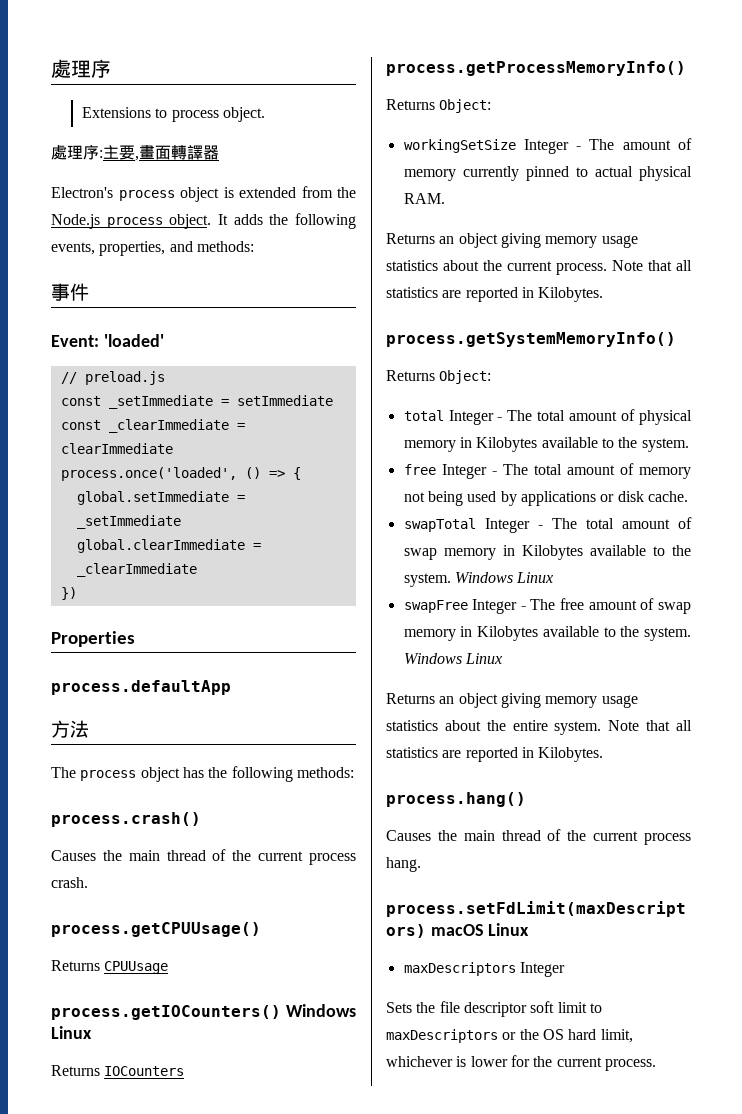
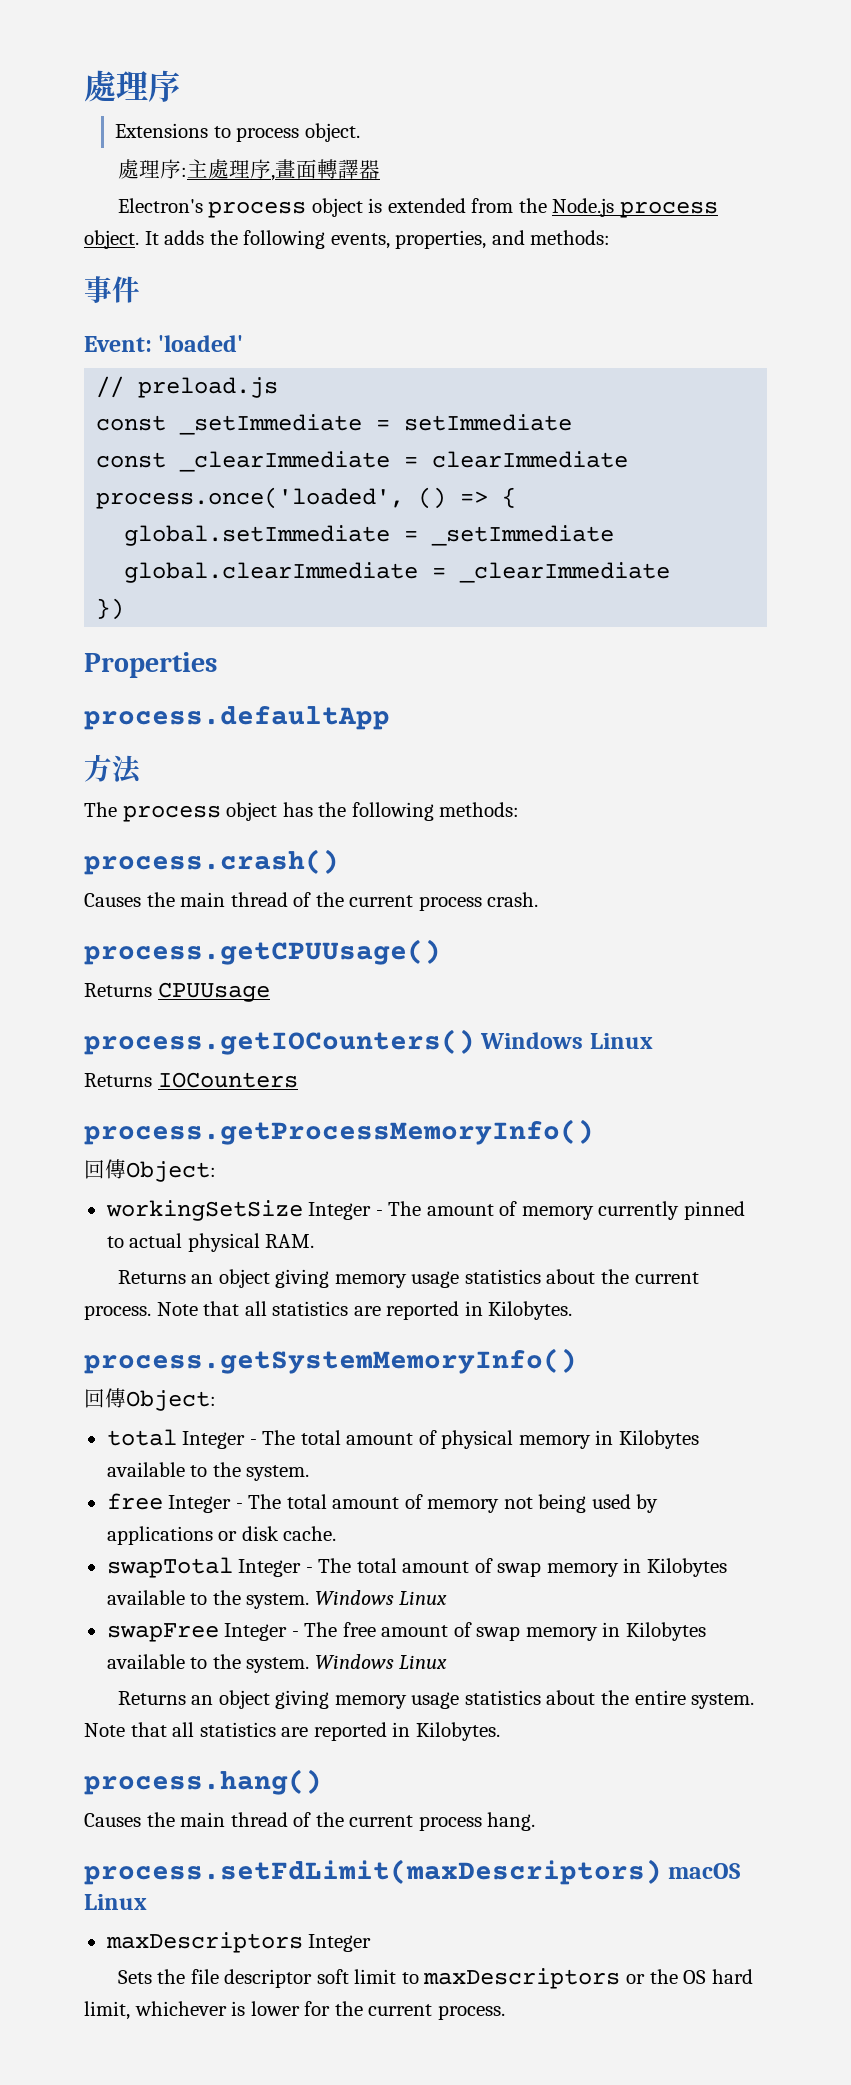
[119,145,135,160] 要 -> [207,159,271,179] 處理序
[386,99,435,110] Returns -> [84,1159,126,1179] 回傳
[386,370,435,381] Returns -> [84,1388,126,1408] 回傳

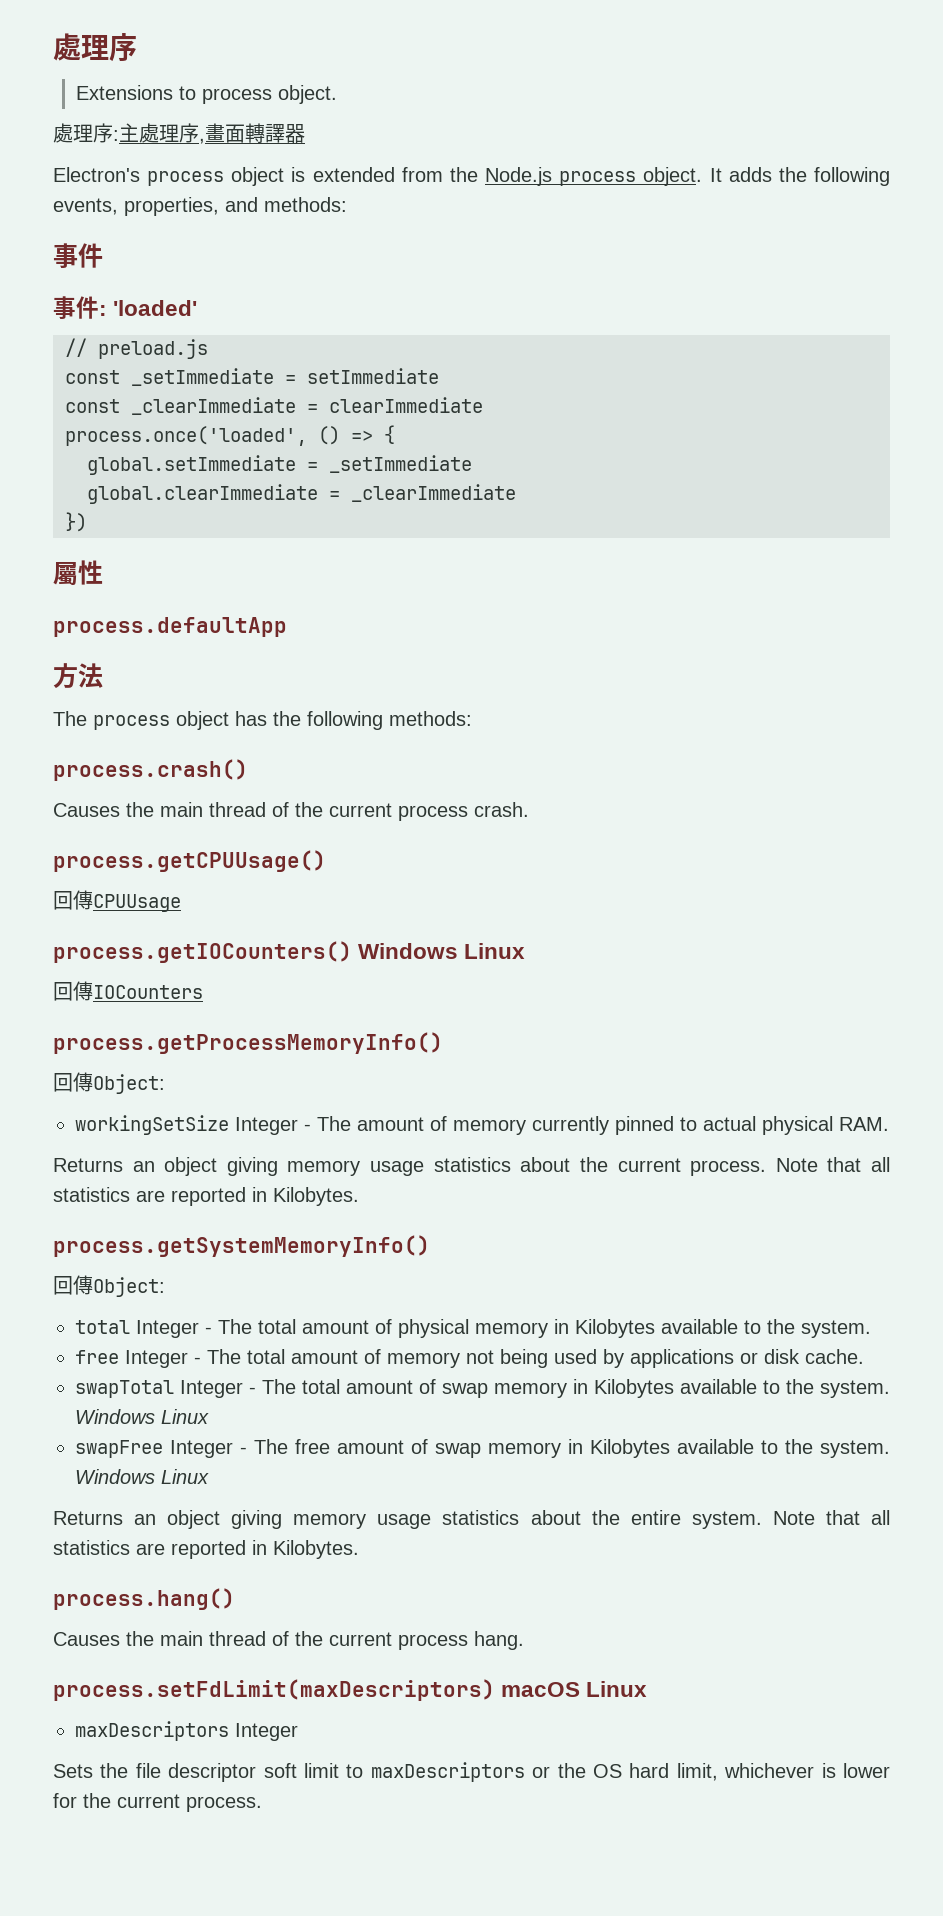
[84,336,152,352] Event: -> [53,296,107,319] 事件:
[84,652,217,678] Properties -> [53,560,103,586] 屬性
[84,983,152,997] Returns -> [53,890,93,910] 回傳
[84,1073,152,1087] Returns -> [53,981,93,1001] 回傳

